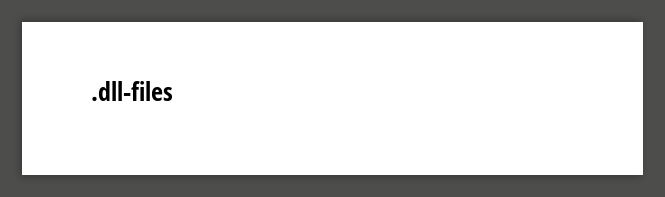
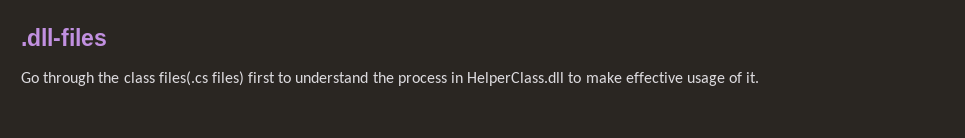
(173, 91) none -> [21,71,760,86] // Go through the class files(.cs files) first to understand the process in HelperClass.dll to make effective usage of it.

